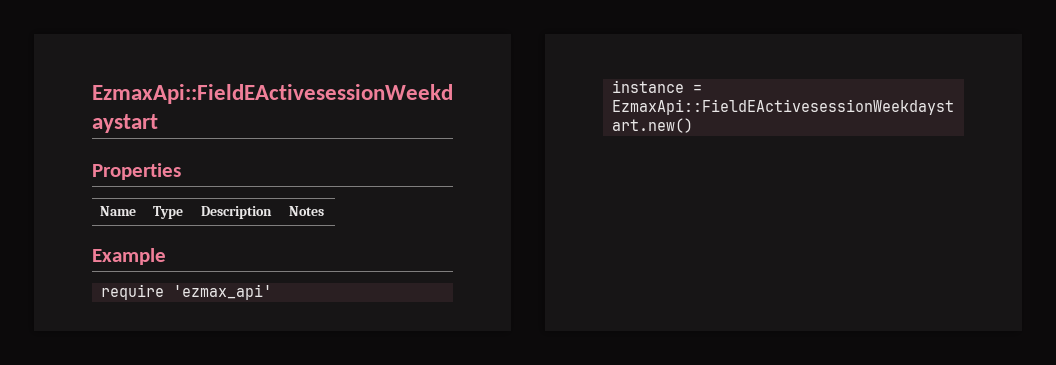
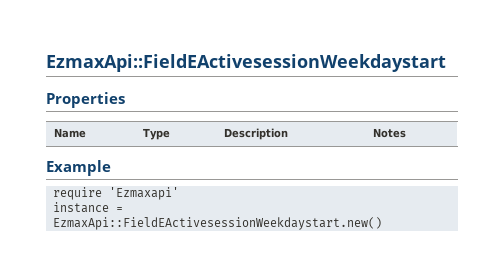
[173,284,273,300] 'ezmax_api' -> [108,187,179,200] 'Ezmaxapi'

